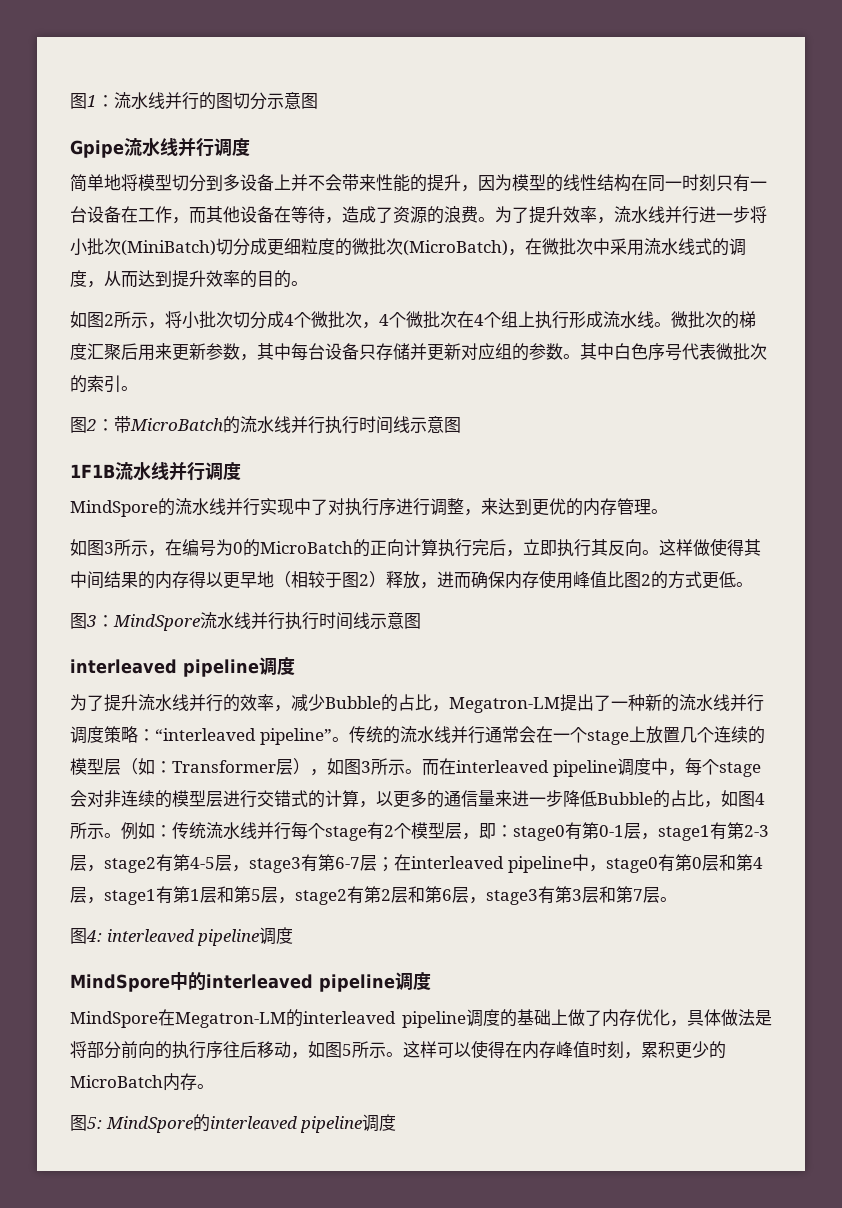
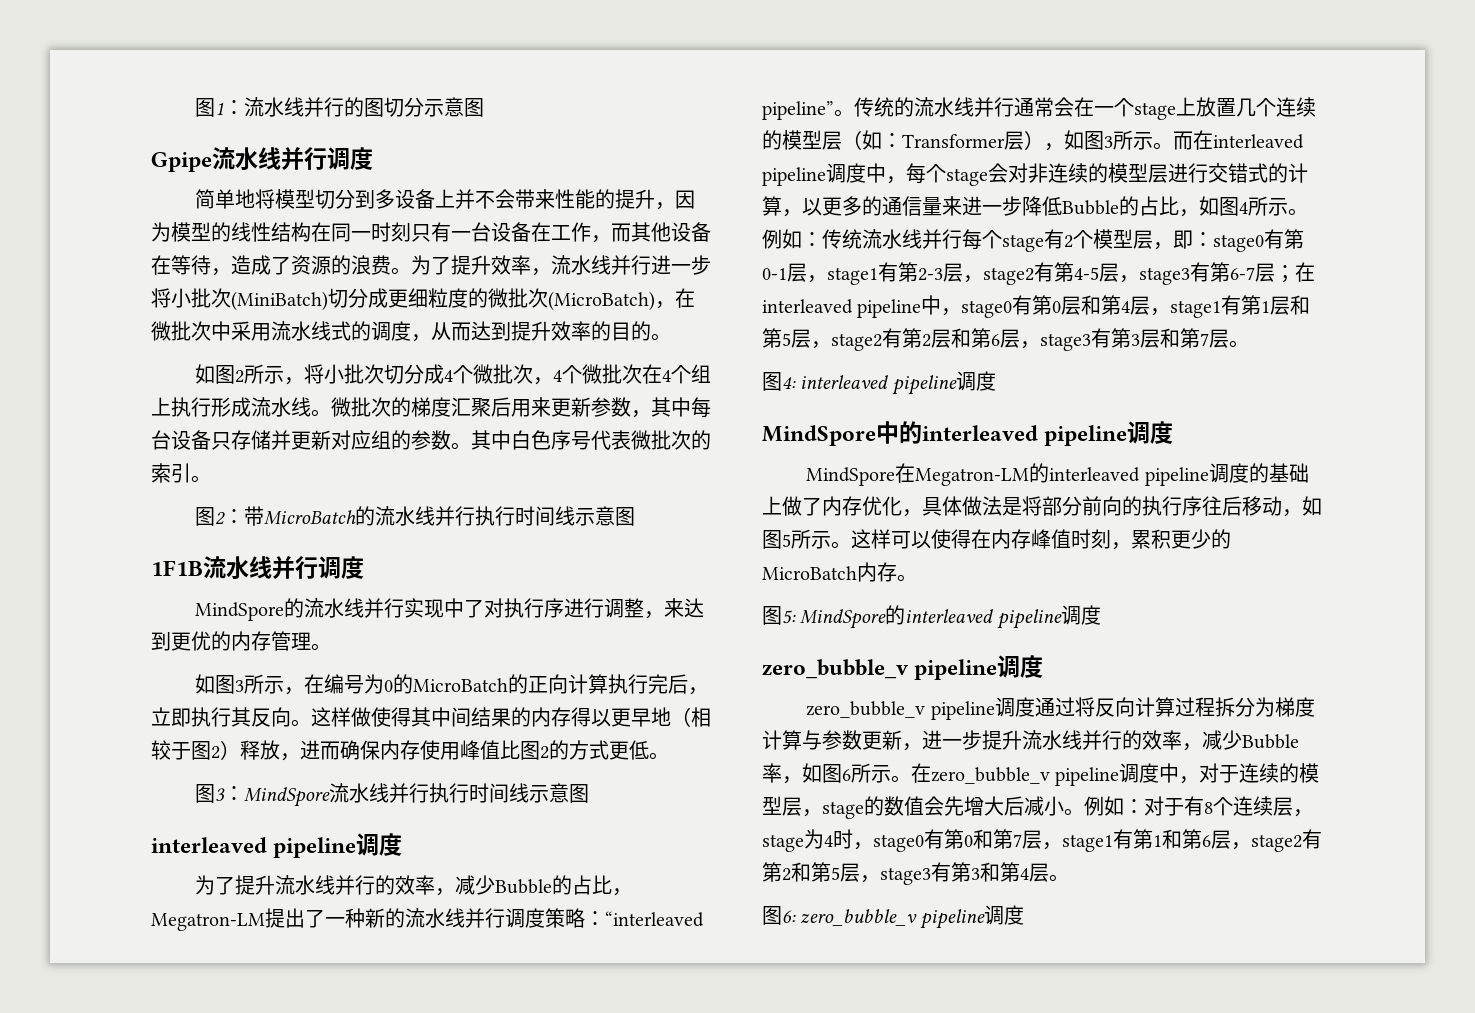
(397, 1122) none -> [762,655,1044,680] [806,697,1315,720] [762,730,1299,751] [762,763,1320,786] [762,796,1313,819] [762,829,1322,852] [762,862,1069,885] [762,905,1024,929] // zero_bubble_v pipeline调度 // zero_bubble_v pipeline调度通过将反向计算过程拆分为梯度计算与参数更新，进一步提升流水线并行的效率，减少Bubble率，如图6所示。在zero_bubble_v pipeline调度中，对于连续的模型层，stage的数值会先增大后减小。例如：对于有8个连续层，stage为4时，stage0有第0和第7层，stage1有第1和第6层，stage2有第2和第5层，stage3有第3和第4层。 // 图6: zero_bubble_v pipeline调度

